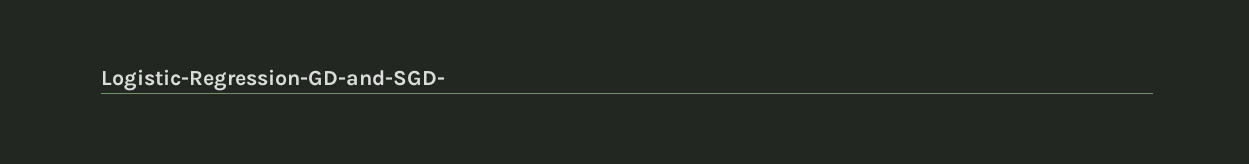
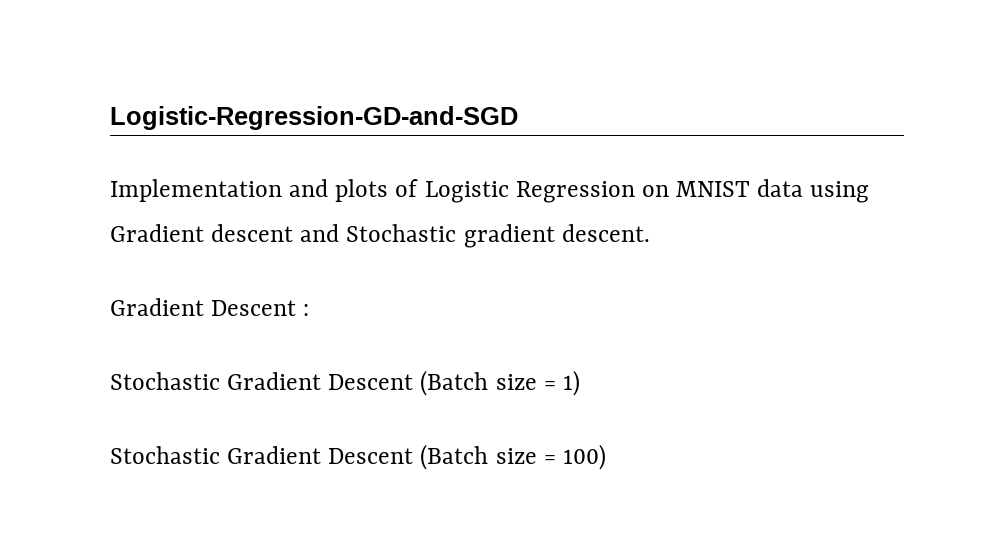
[101,69,445,91] Logistic-Regression-GD-and-SGD- -> [110,106,518,130] [110,179,870,203] [110,224,650,248] [110,298,310,316] [110,370,580,396] [110,444,606,470] Logistic-Regression-GD-and-SGD // Implementation and plots of Logistic Regression on MNIST data using Gradient descent and Stochastic gradient descent. // Gradient Descent : // Stochastic Gradient Descent (Batch size = 1) // Stochastic Gradient Descent (Batch size = 100)

